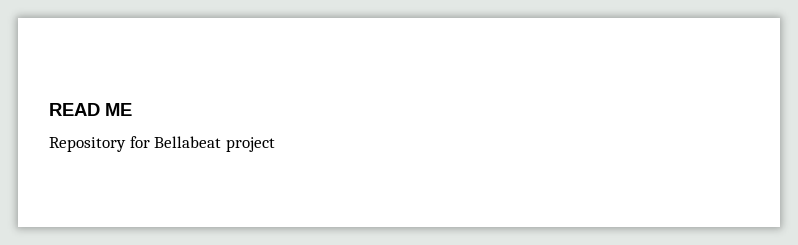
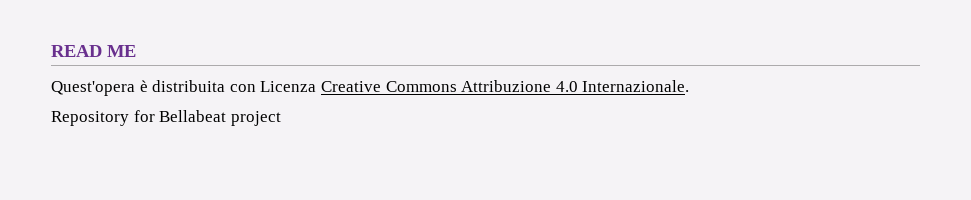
(132, 109) none -> [51,80,690,96] // Quest'opera è distribuita con Licenza Creative Commons Attribuzione 4.0 Internazionale.

